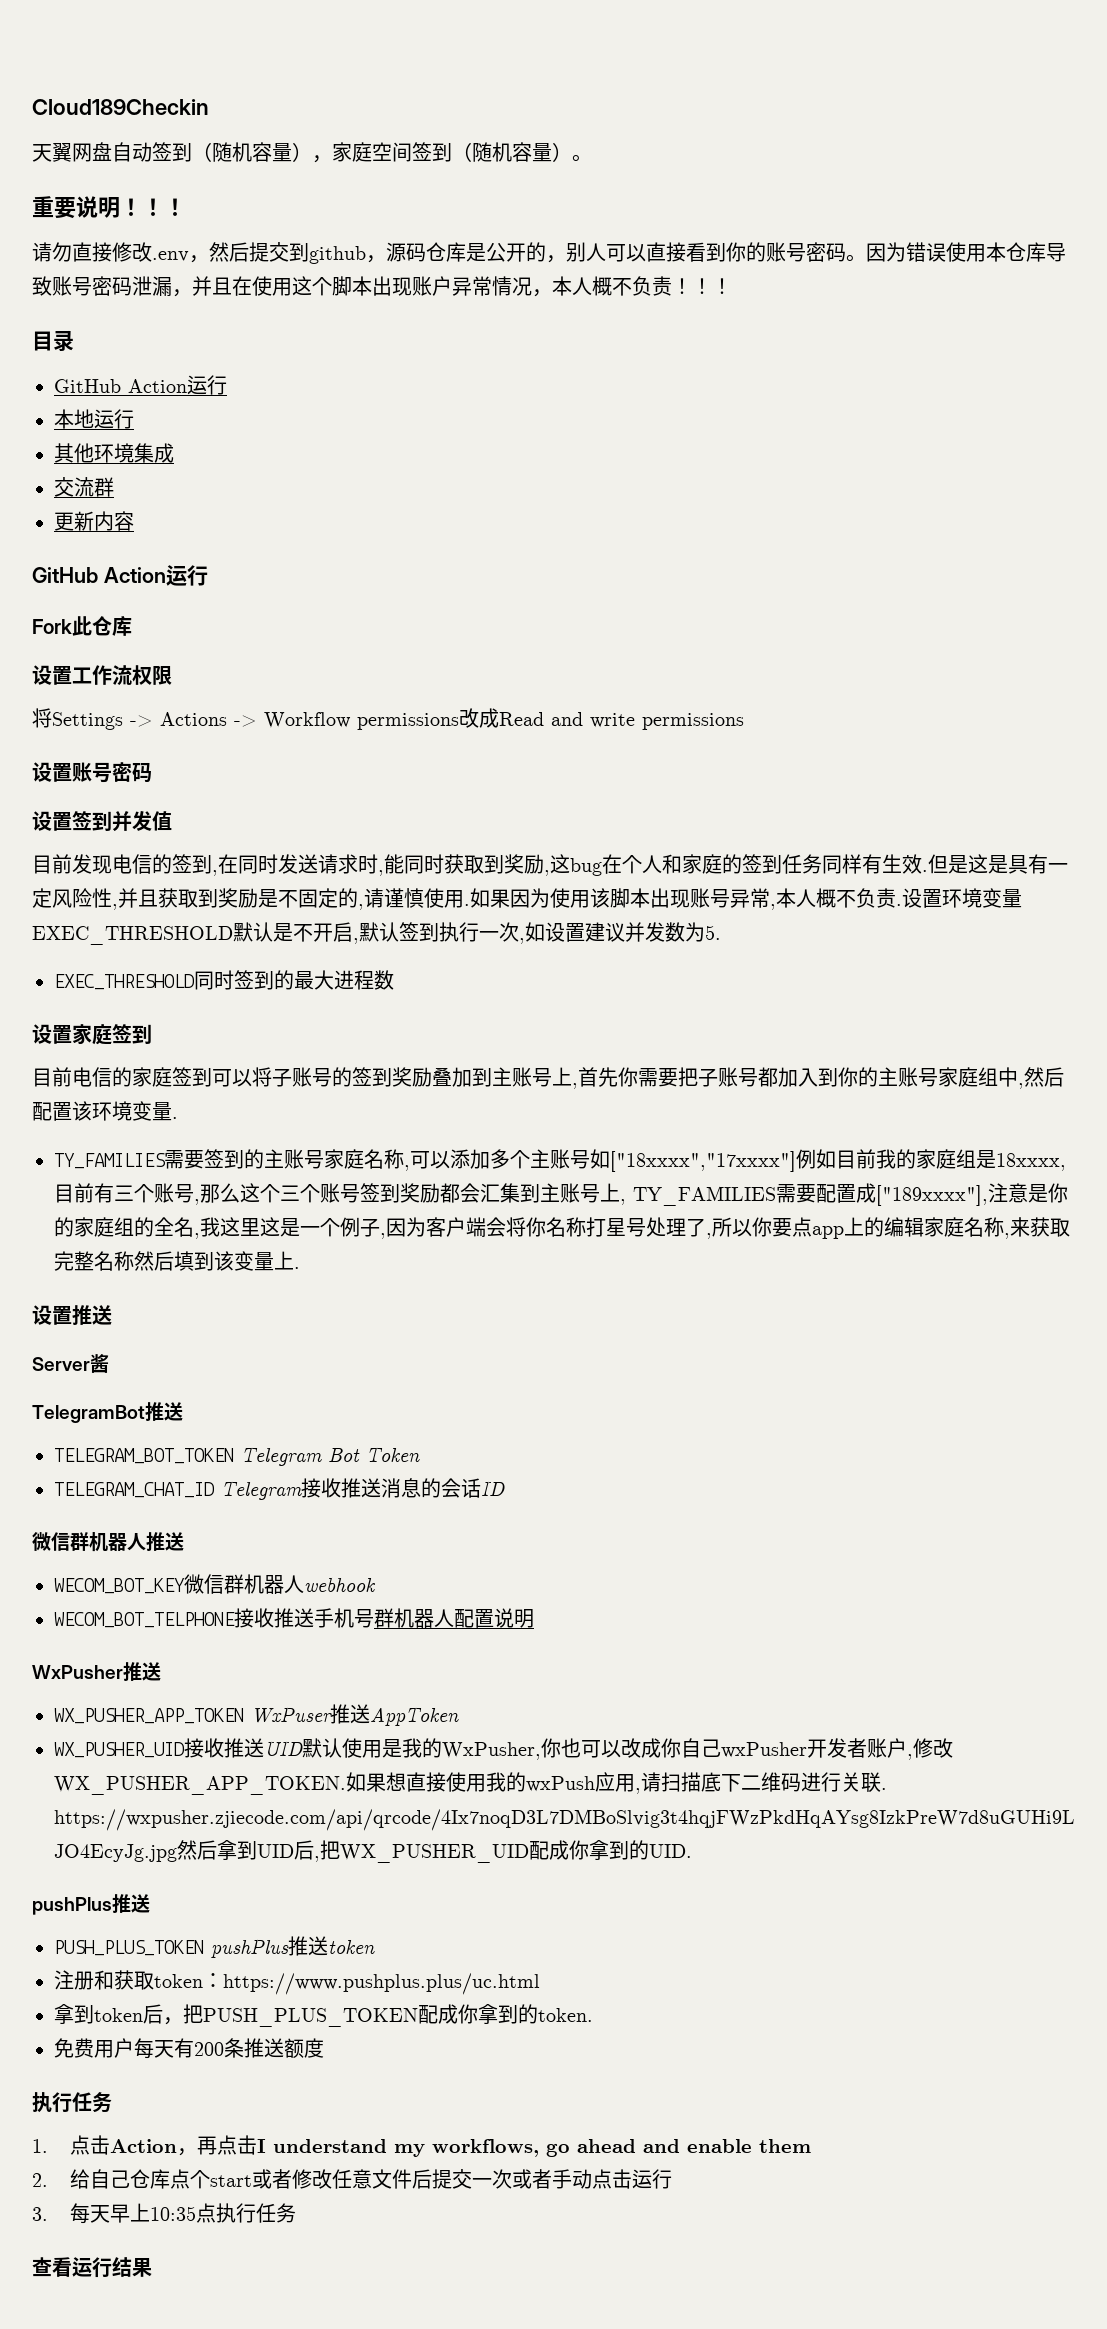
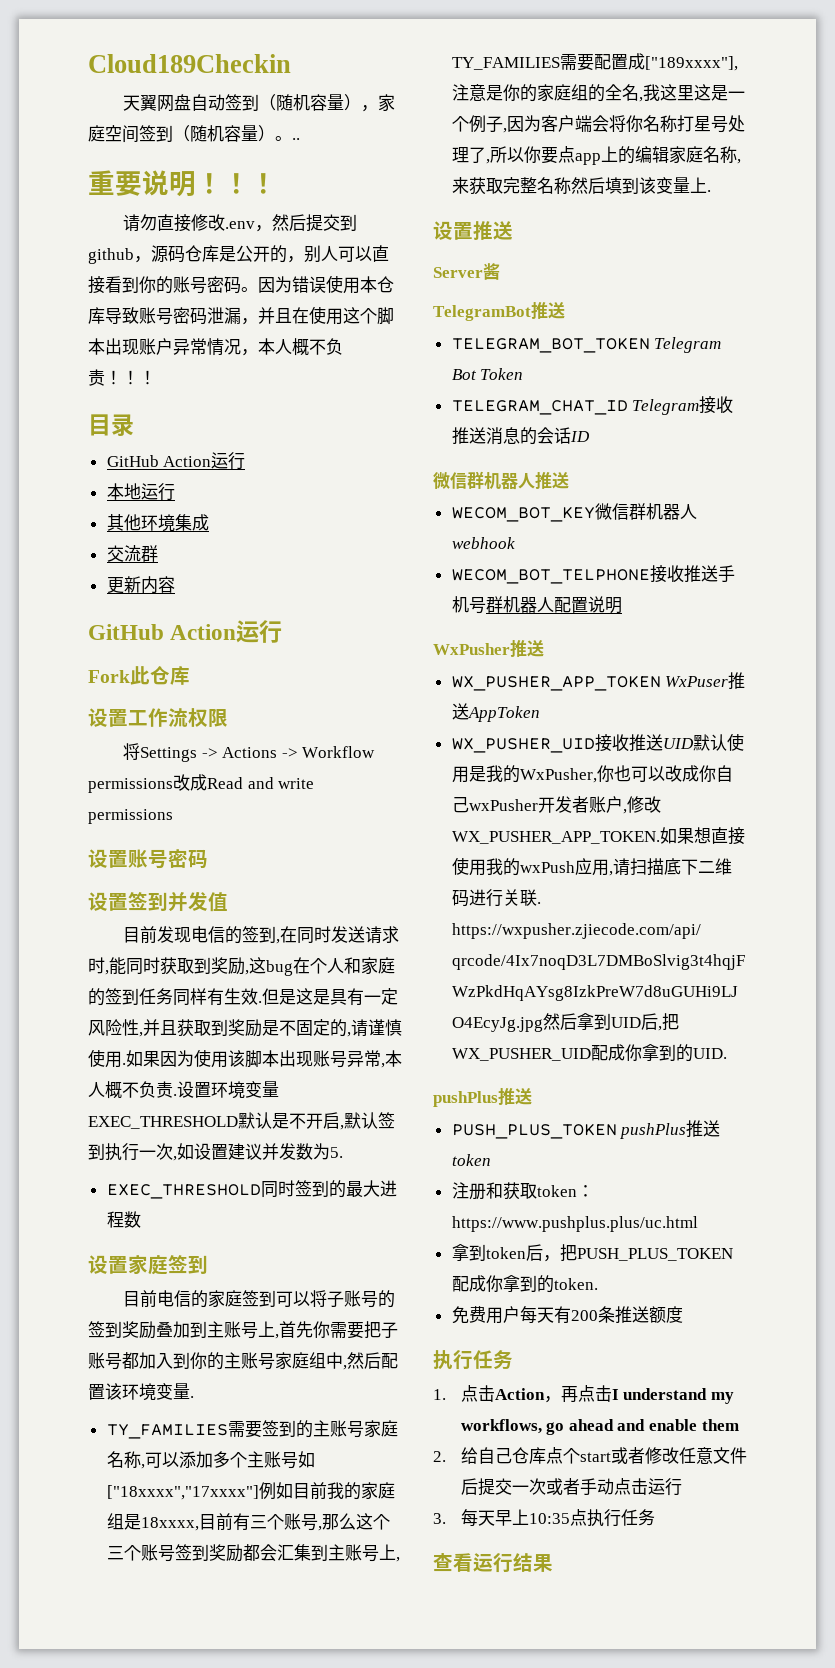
(592, 158) none -> [292,138,300,140] ..

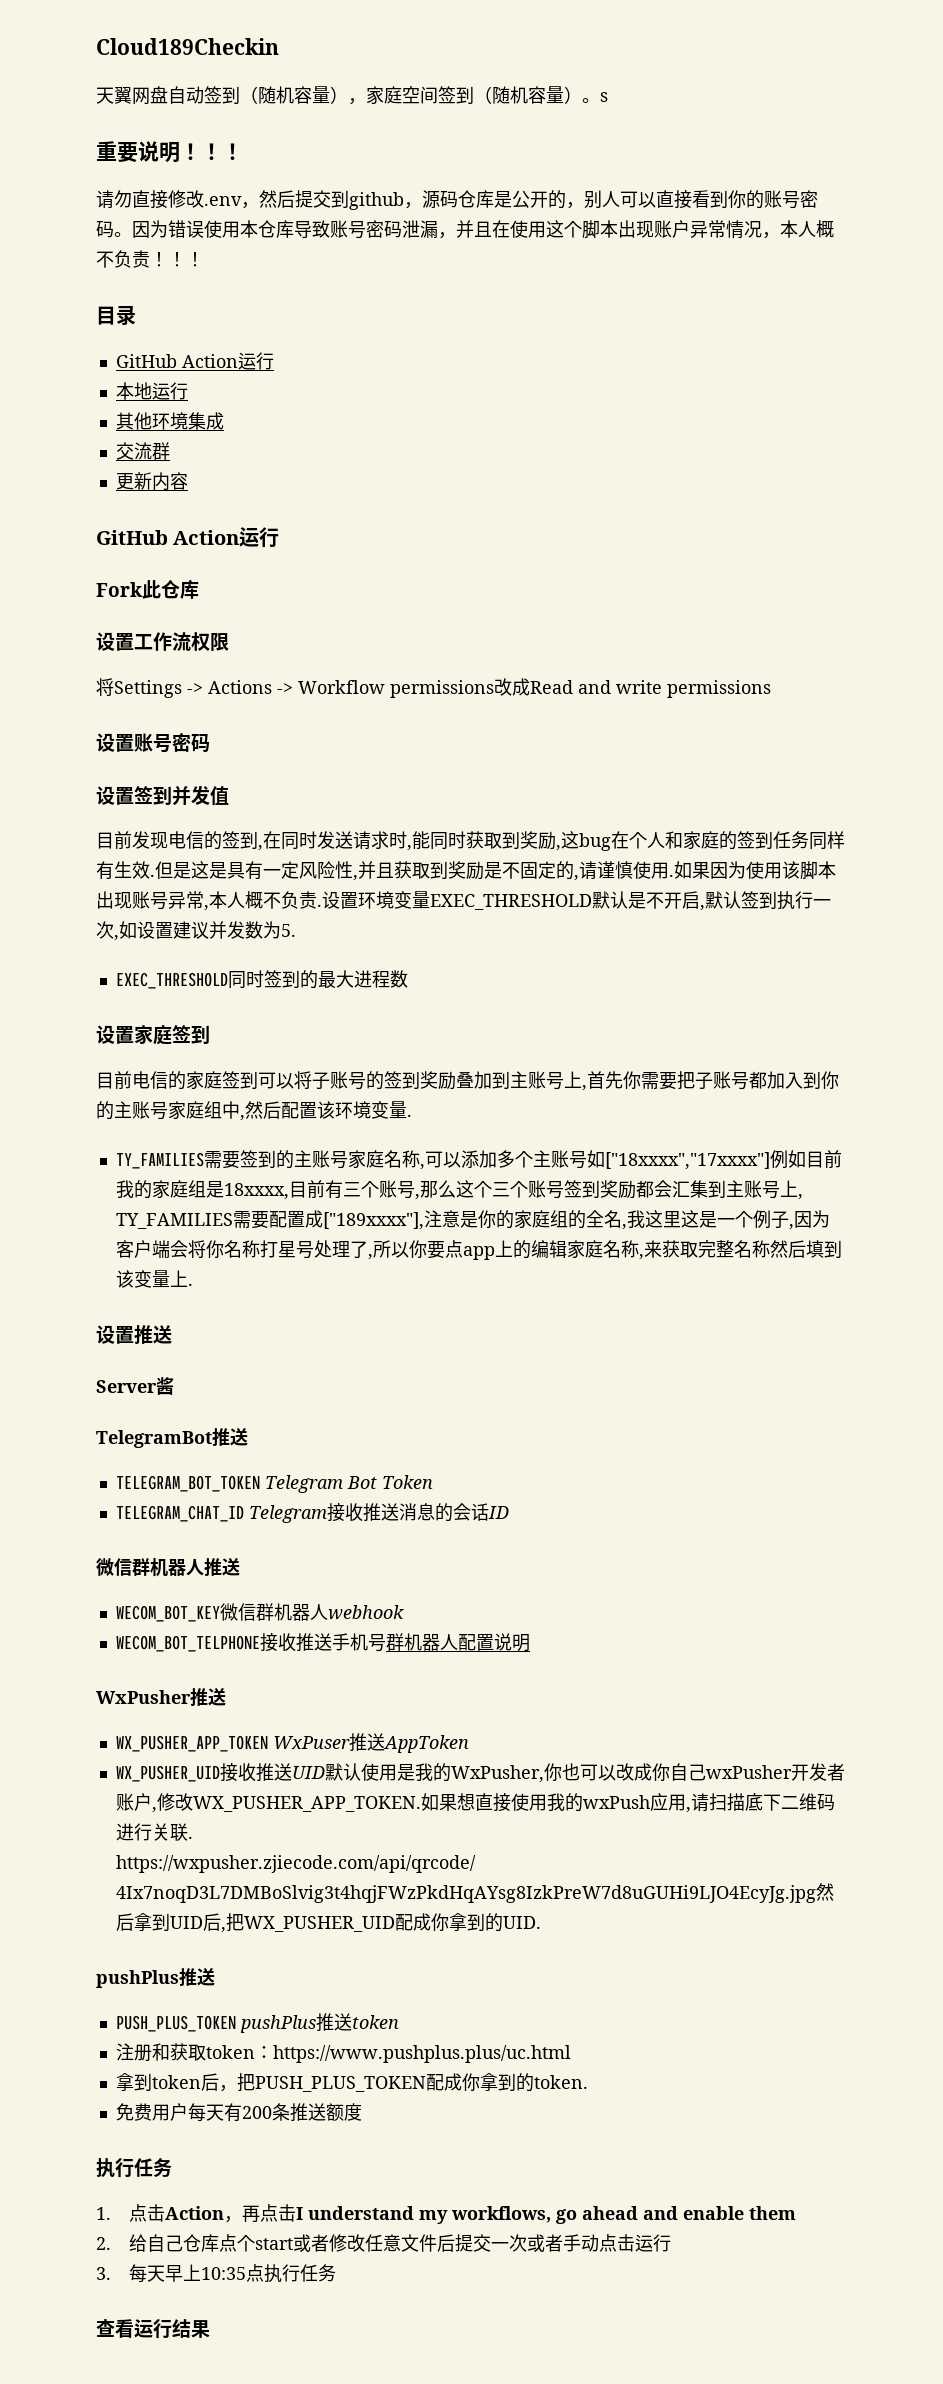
[292,138,300,140] .. -> [600,92,608,102] s

